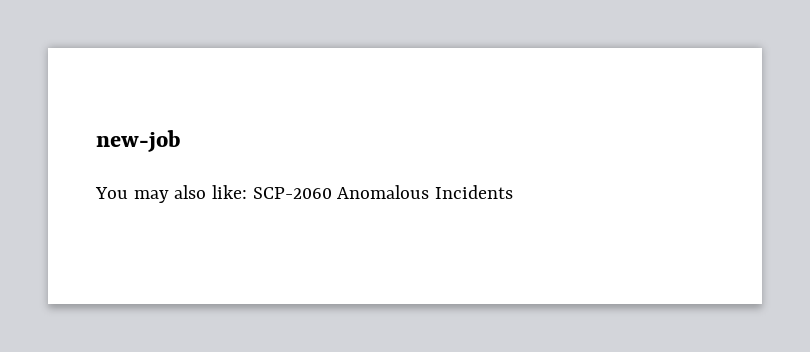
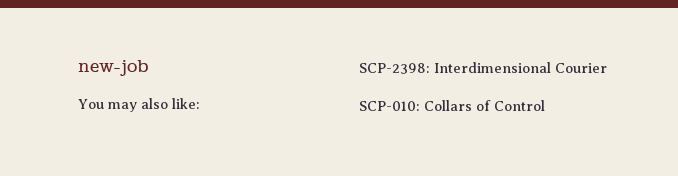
[252,185,514,199] SCP-2060 Anomalous Incidents -> [359,62,607,74] [359,100,545,111] // SCP-2398: Interdimensional Courier // SCP-010: Collars of Control

